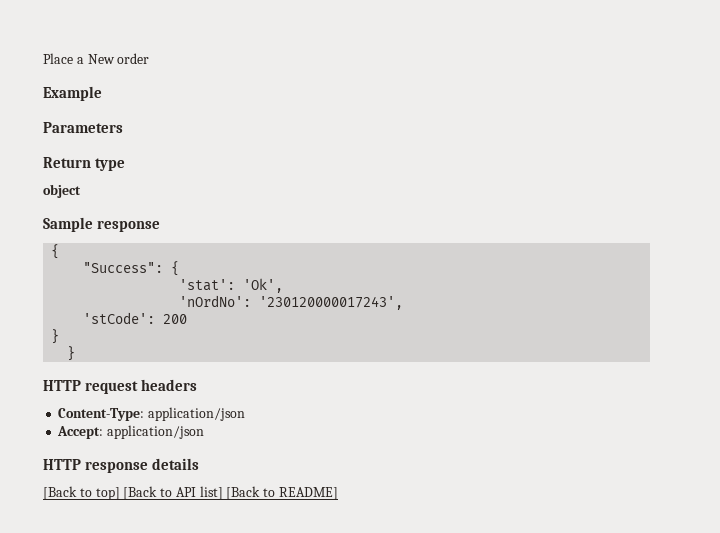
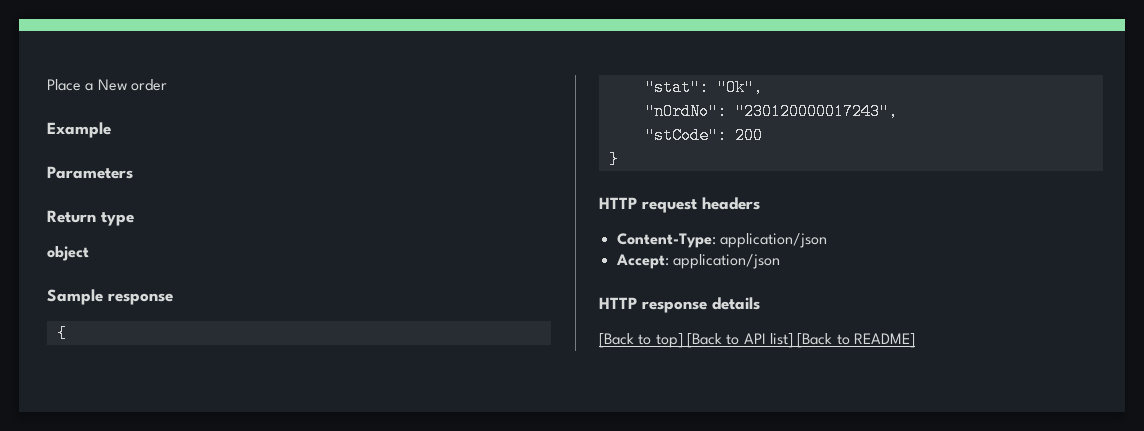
[83,261,180,276] [179,278,284,293] [179,295,404,310] [83,312,156,324] "Success": { // 'stat': 'Ok', // 'nOrdNo': '230120000017243', // 'stCode': -> [644,79,763,96] [644,103,898,120] [644,127,727,144] "stat": "Ok", // "nOrdNo": "230120000017243", // "stCode":
[67,346,76,361] // } -> (619, 159) none

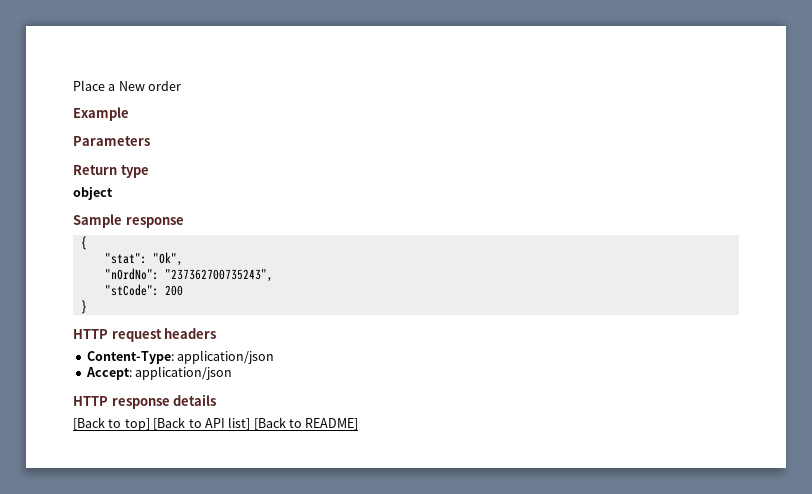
[734,103,898,120] "230120000017243", -> [164,269,273,282] "237362700735243",

